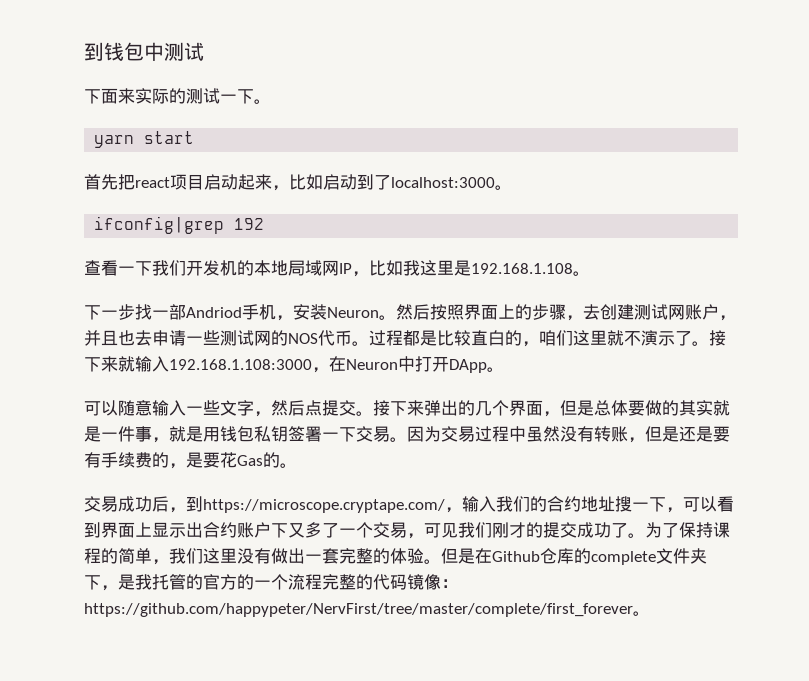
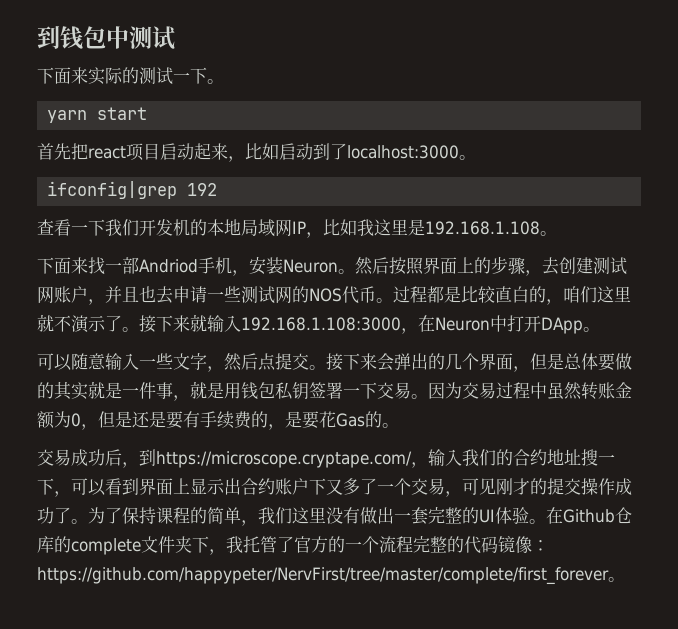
[101,304,135,320] 一步 -> [54,257,88,274] 面来
(424, 408) none -> [377,353,394,371] 会
[560,426,628,442] 没有转账 -> [581,382,632,400] [37,411,81,429] 转账金额为0
[458,522,492,538] 我们 -> (496, 486) none
(577, 530) none -> [581,478,615,495] 操作
[390,548,475,564] 体验。但是 -> [479,507,546,524] UI体验。
[118,574,203,590] 是我托管的 -> [226,536,294,553] 我托管了

